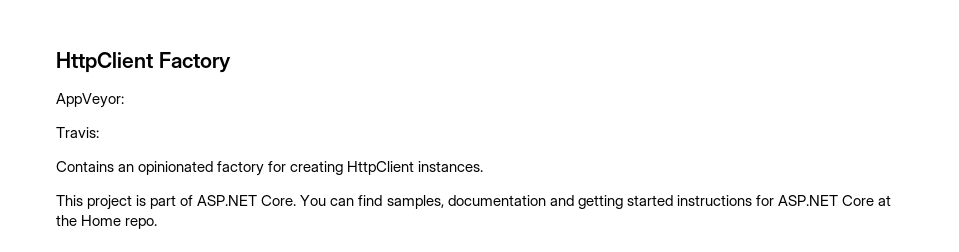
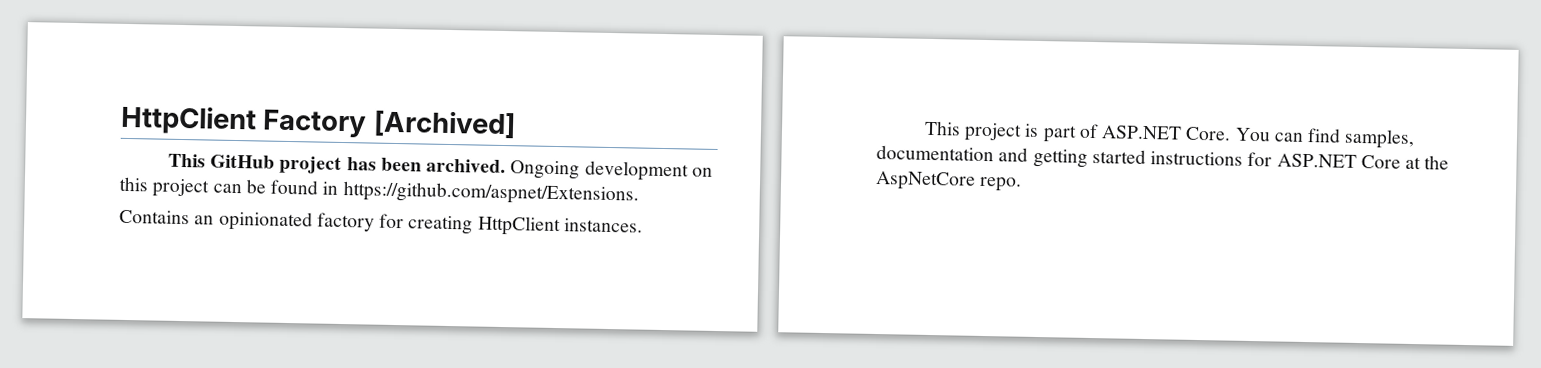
[56,93,124,108] [56,127,99,138] // AppVeyor: // Travis: -> [372,109,516,139] [167,153,713,182] [119,176,639,206] [Archived] // This GitHub project has been archived. Ongoing development on this project can be found in https://github.com/aspnet/Extensions.
[81,215,122,226] Home -> [875,170,976,191] AspNetCore

